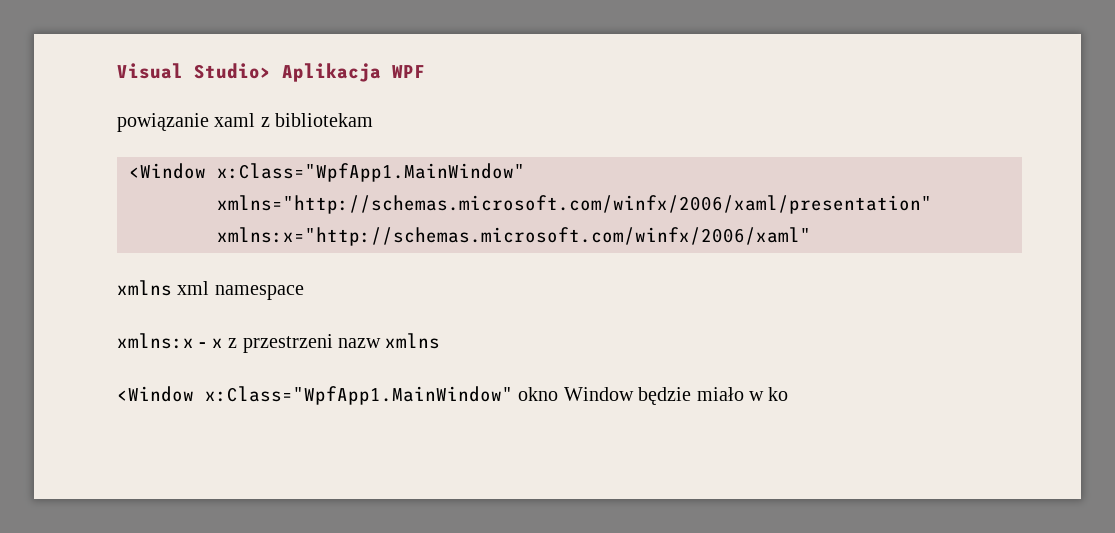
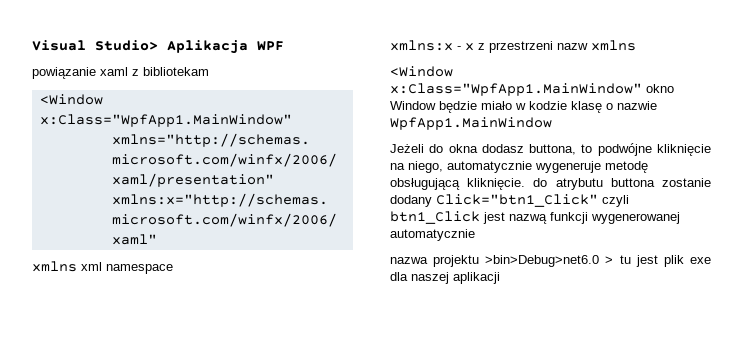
[768,387,789,401] ko -> [529,101,657,113] [390,117,552,130] [390,143,711,156] [390,161,648,173] [390,178,711,190] [390,194,629,207] [390,211,680,224] [390,229,475,241] [390,255,711,267] [390,272,500,284] kodzie klasę o nazwie WpfApp1.MainWindow // Jeżeli do okna dodasz buttona, to podwójne kliknięcie na niego, automatycznie wygeneruje metodę obsługującą kliknięcie. do atrybutu buttona zostanie dodany Click="btn1_Click" czyli btn1_Click jest nazwą funkcji wygenerowanej automatycznie // nazwa projektu >bin>Debug>net6.0 > tu jest plik exe dla naszej aplikacji

